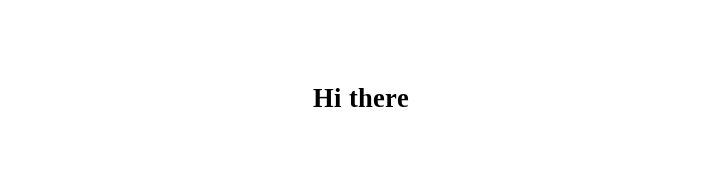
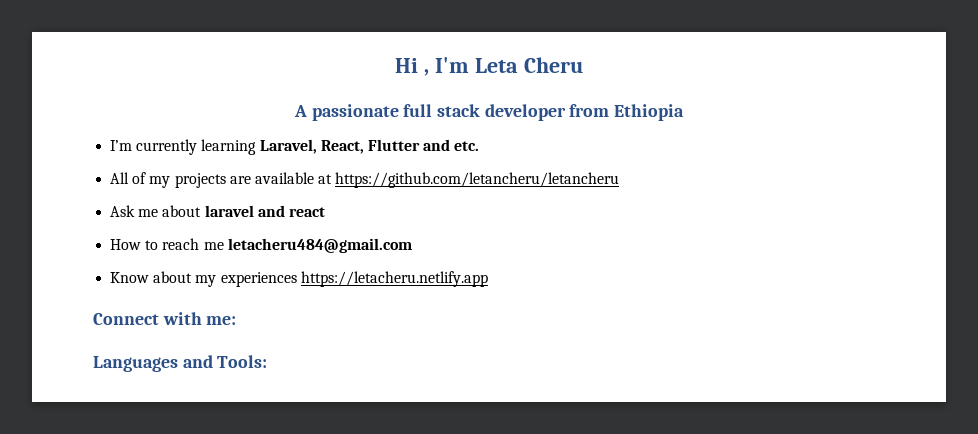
[348,88,409,107] there -> [424,57,583,76] [293,104,685,121] [110,139,480,155] [110,172,620,188] [110,205,325,217] [110,238,412,253] [110,271,488,287] [93,312,237,325] [93,355,268,372] , I'm Leta Cheru // A passionate full stack developer from Ethiopia // I’m currently learning Laravel, React, Flutter and etc. // All of my projects are available at https://github.com/letancheru/letancheru // Ask me about laravel and react // How to reach me letacheru484@gmail.com // Know about my experiences https://letacheru.netlify.app // Connect with me: // Languages and Tools:

